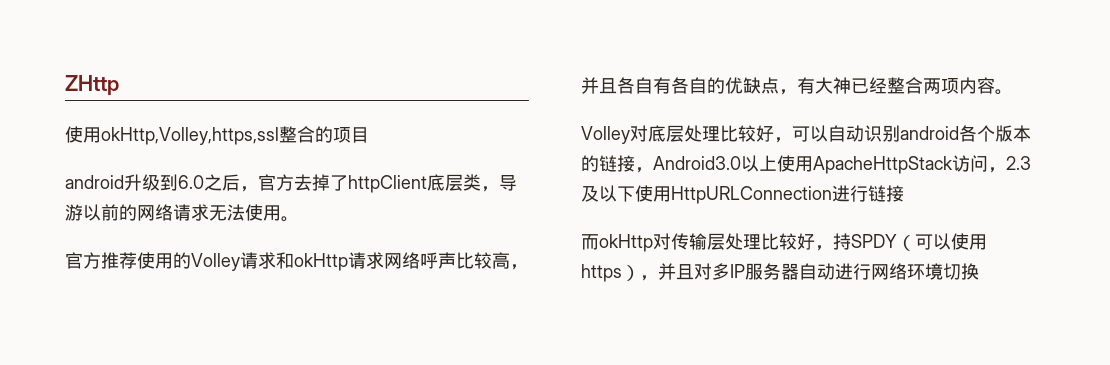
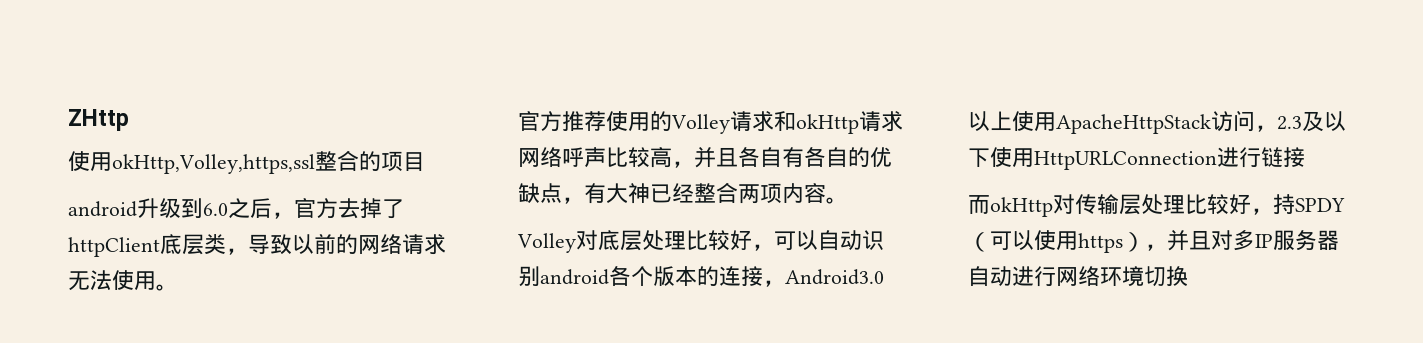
[65,204,83,221] 游 -> [270,234,292,255] 致
[599,155,617,172] 链 -> [719,266,741,286] 连

